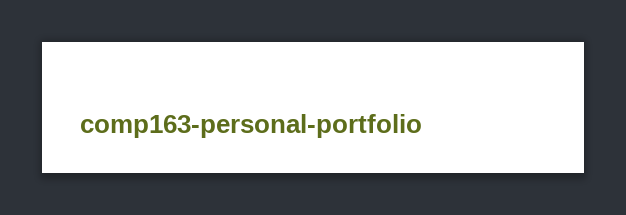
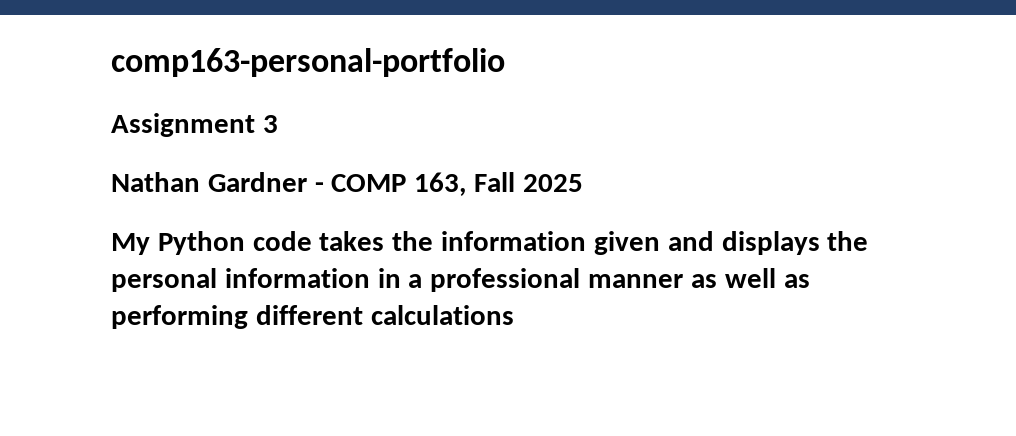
(422, 126) none -> [111,113,278,137] [111,172,583,196] [111,231,869,255] [111,268,810,292] [111,305,514,329] // Assignment 3 // Nathan Gardner - COMP 163, Fall 2025 // My Python code takes the information given and displays the personal information in a professional manner as well as performing different calculations

